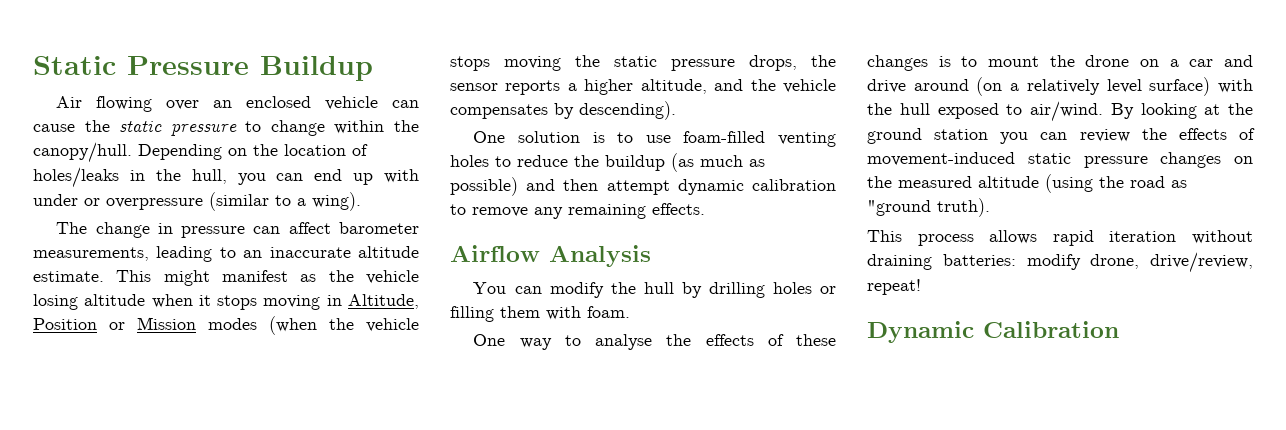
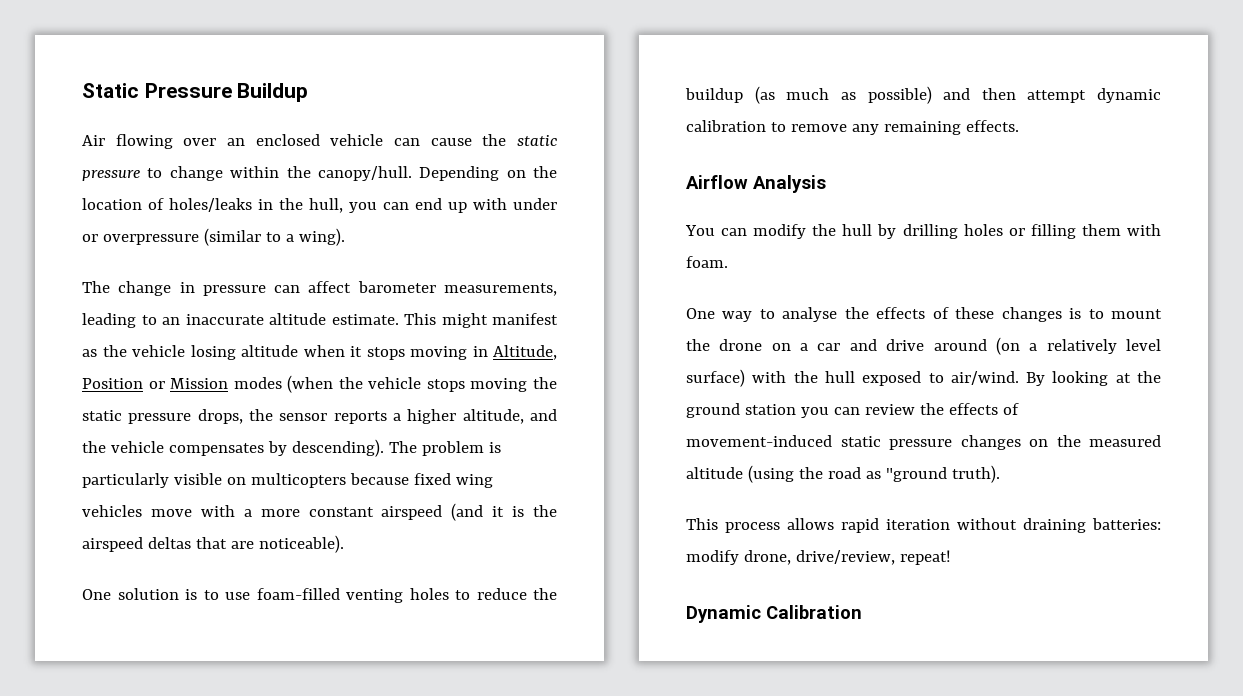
(676, 110) none -> [388,441,501,456] [82,473,493,488] [82,503,557,521] [82,535,344,553] The problem is particularly visible on multicopters because fixed wing vehicles move with a more constant airspeed (and it is the airspeed deltas that are noticeable).

